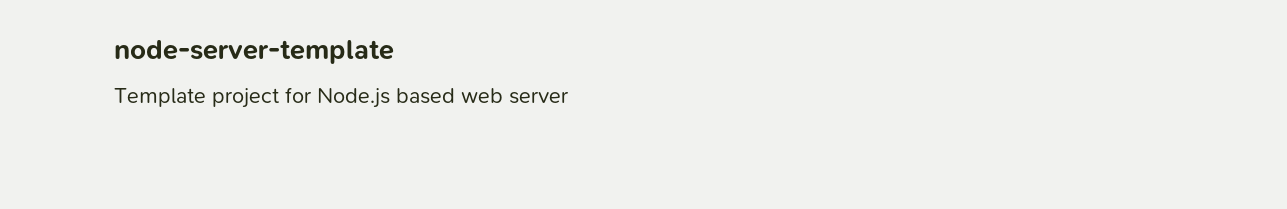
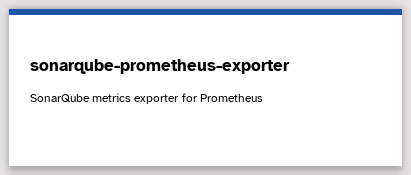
[114,40,394,64] [114,87,569,108] node-server-template // Template project for Node.js based web server -> [30,59,290,74] [30,93,263,104] sonarqube-prometheus-exporter // SonarQube metrics exporter for Prometheus

